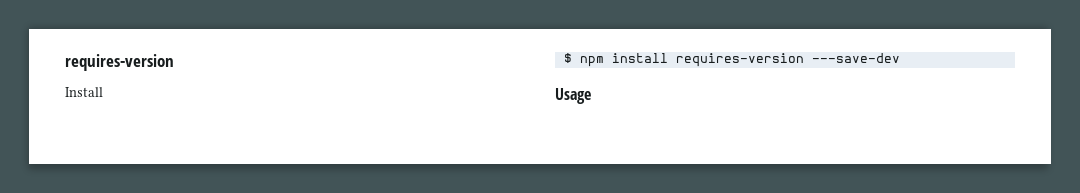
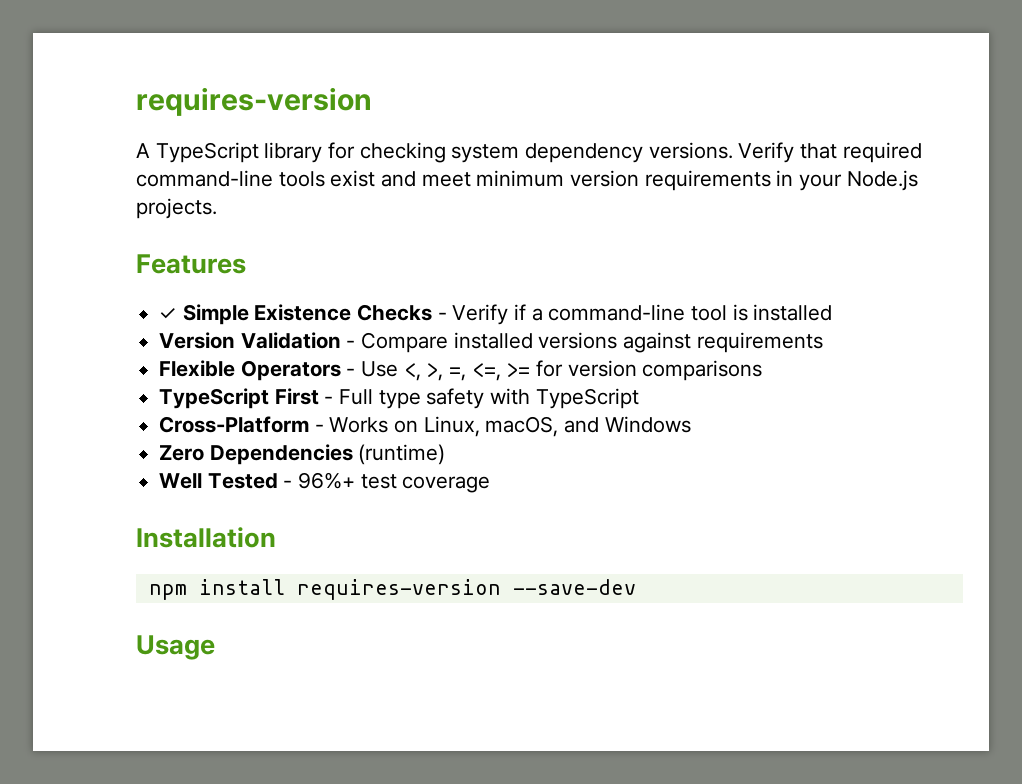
[65,87,103,97] [563,53,572,63] Install // $ -> [136,142,922,163] [136,170,918,191] [136,198,217,219] [136,254,246,274] [159,304,833,325] [159,332,823,353] [159,360,763,381] [159,388,639,409] [159,416,691,437] [159,444,446,465] [159,472,491,493] [136,527,276,548] A TypeScript library for checking system dependency versions. Verify that required command-line tools exist and meet minimum version requirements in your Node.js projects. // Features // ✓ Simple Existence Checks - Verify if a command-line tool is installed // Version Validation - Compare installed versions against requirements // Flexible Operators - Use <, >, =, <=, >= for version comparisons // TypeScript First - Full type safety with TypeScript // Cross-Platform - Works on Linux, macOS, and Windows // Zero Dependencies (runtime) // Well Tested - 96%+ test coverage // Installation //
[811,53,900,63] ---save-dev -> [512,579,636,595] --save-dev

